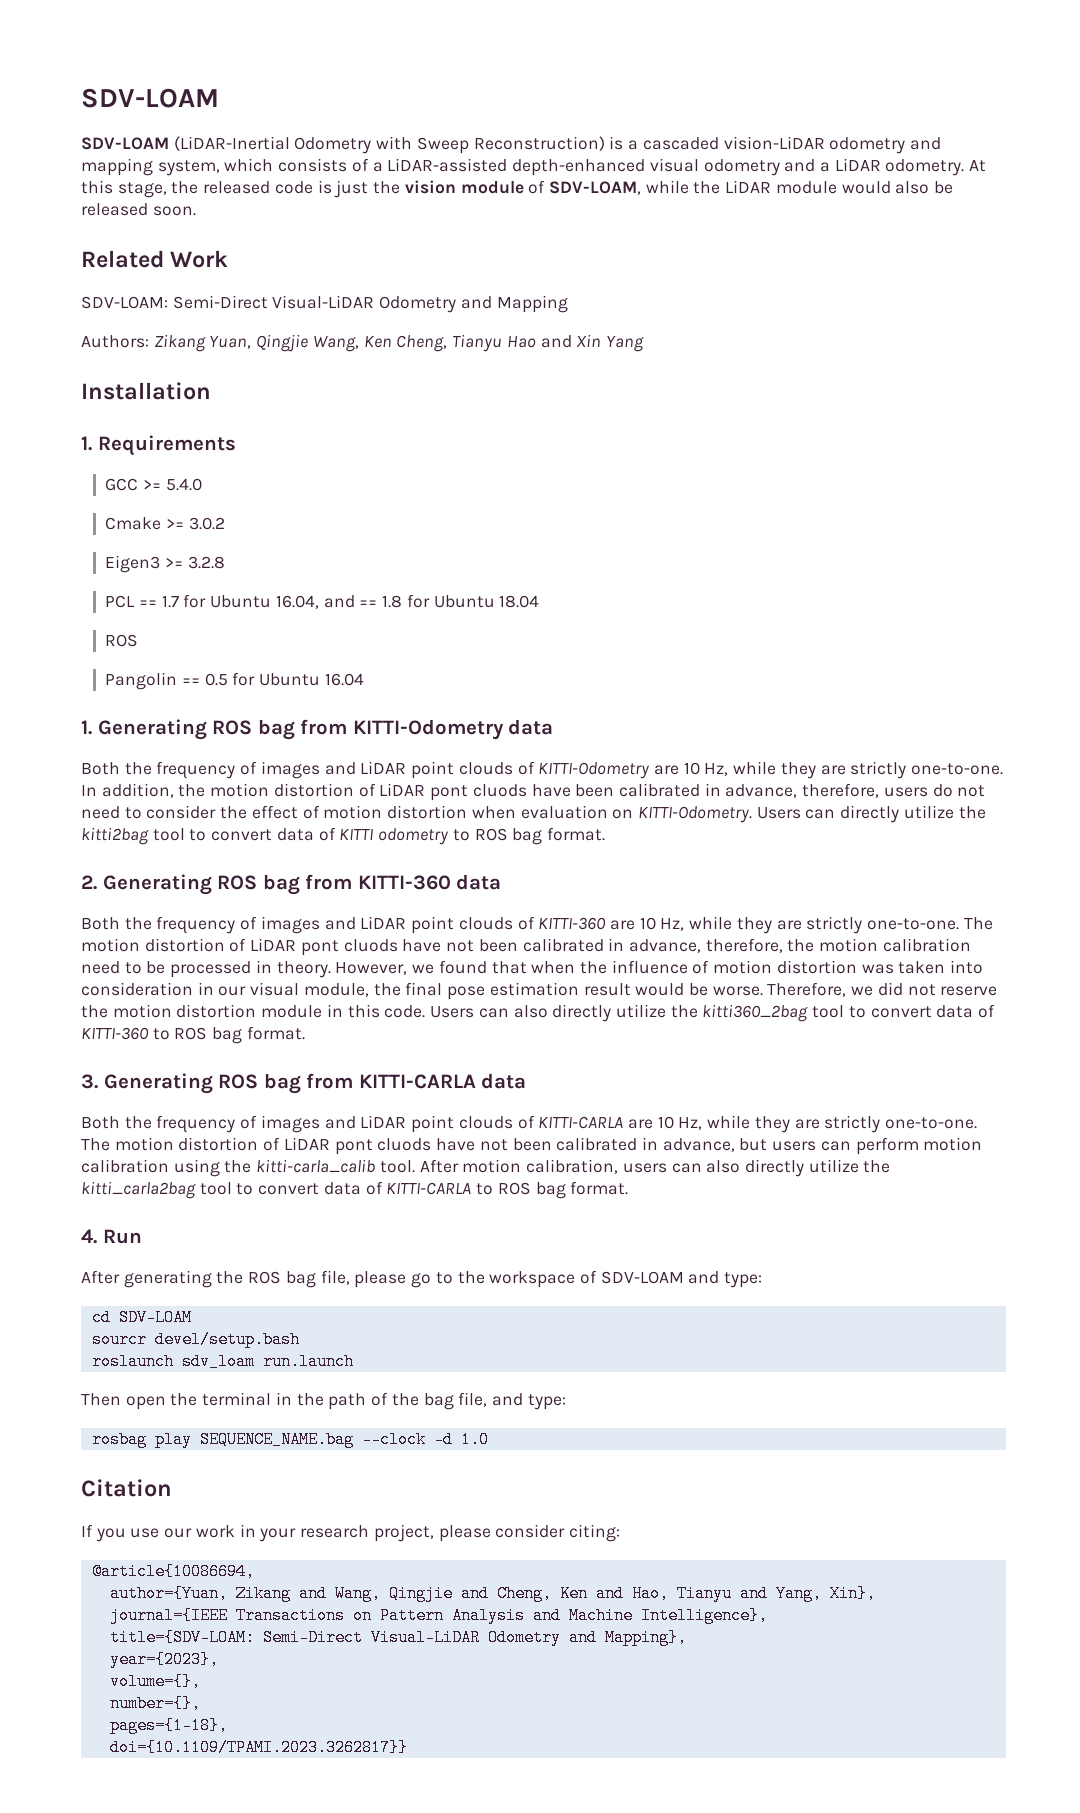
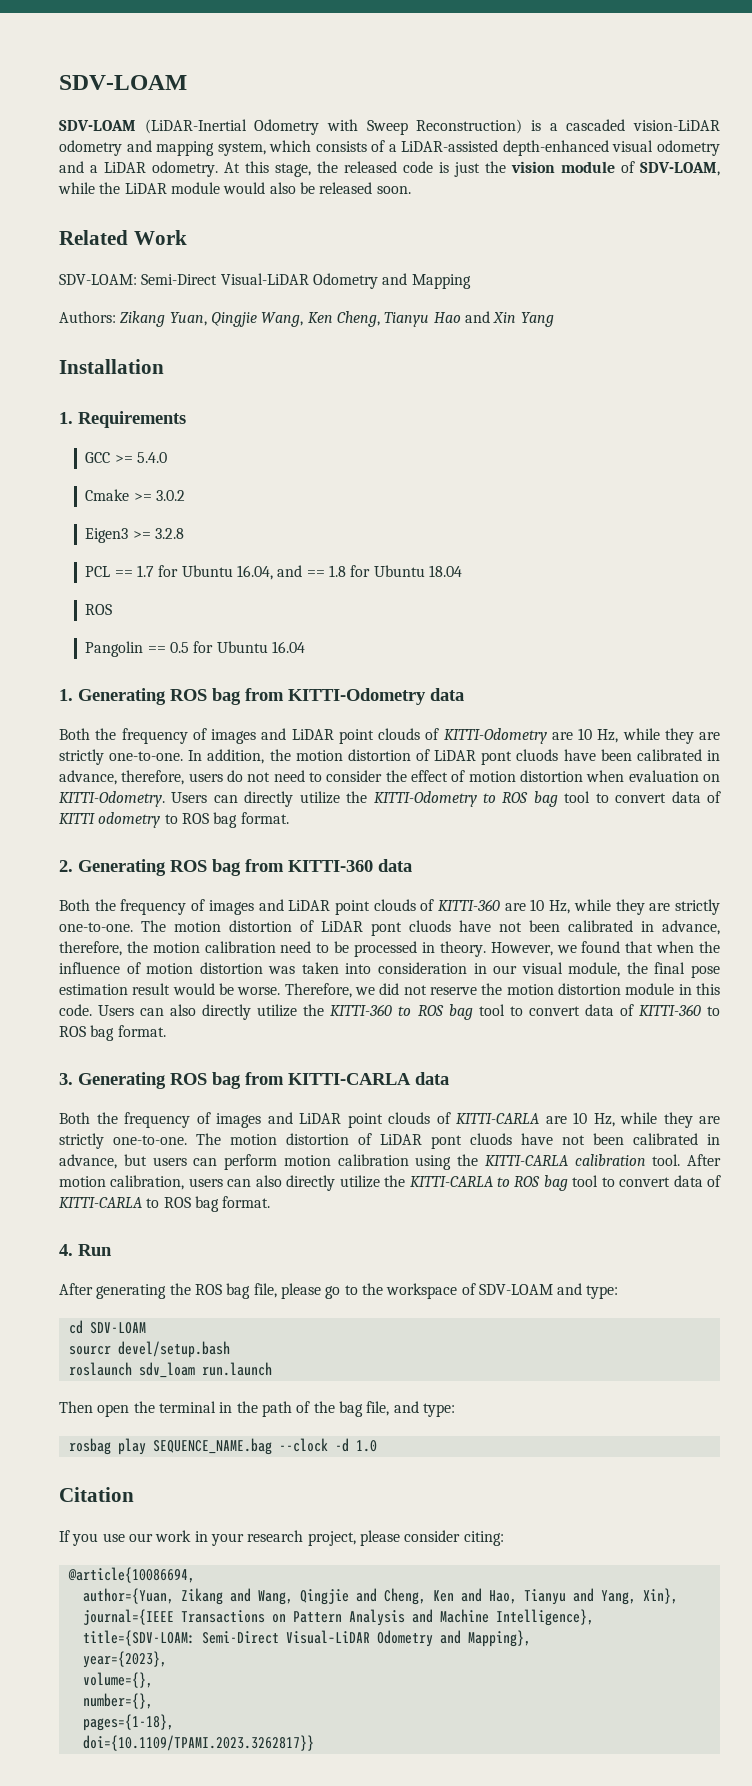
[81,827,149,845] kitti2bag -> [373,791,558,807] KITTI-Odometry to ROS bag
[702,1004,809,1022] kitti360_2bag -> [330,1004,473,1020] KITTI-360 to ROS bag
[256,1159,376,1173] kitti-carla_calib -> [484,1154,646,1166] KITTI-CARLA calibration
[81,1181,196,1199] kitti_carla2bag -> [409,1175,568,1191] KITTI-CARLA to ROS bag

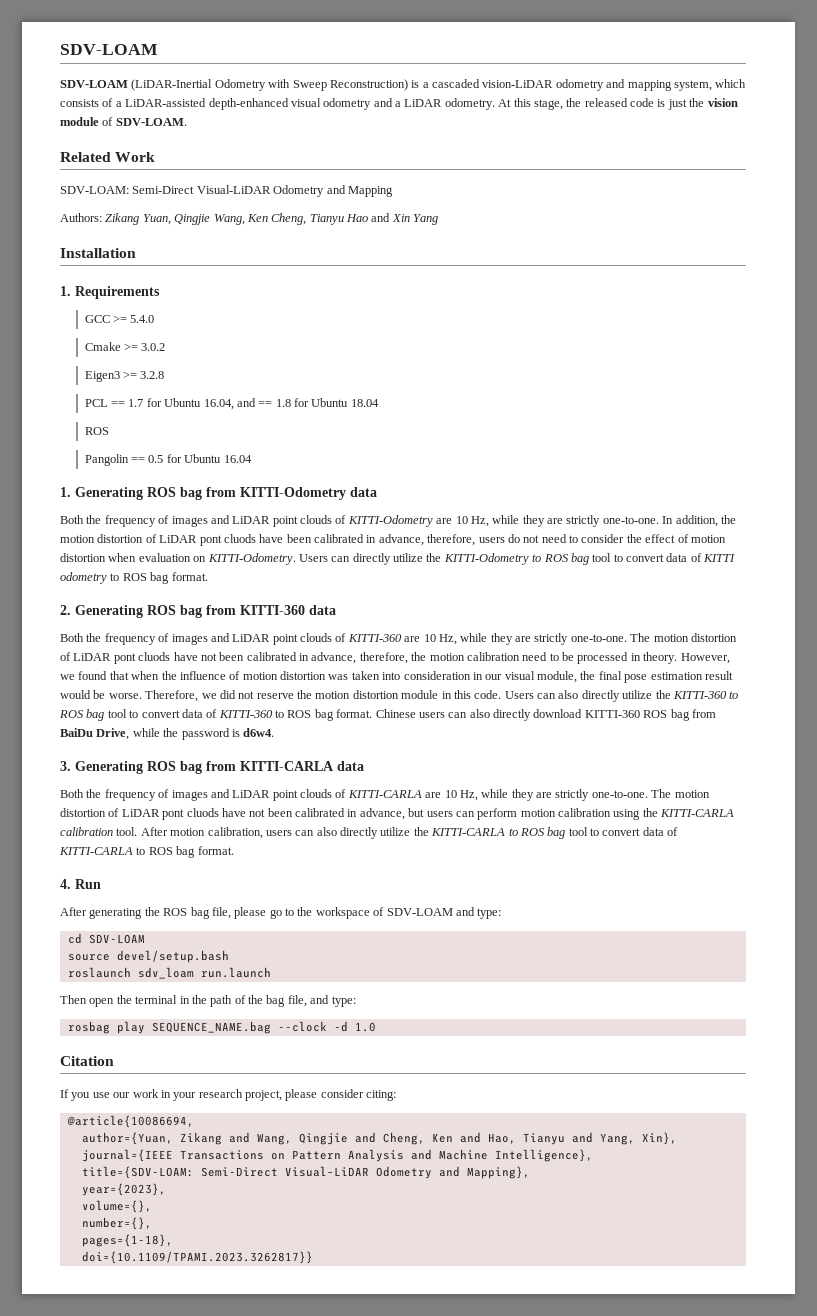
[640,162,720,176] [58,182,411,194] SDV-LOAM, while the LiDAR module would also be released soon. -> [115,118,187,126] SDV-LOAM.
(166, 1031) none -> [375,709,716,721] [60,728,275,740] Chinese users can also directly download KITTI-360 ROS bag from BaiDu Drive, while the password is d6w4.
[68,1346,111,1355] sourcr -> [67,954,110,961] source

